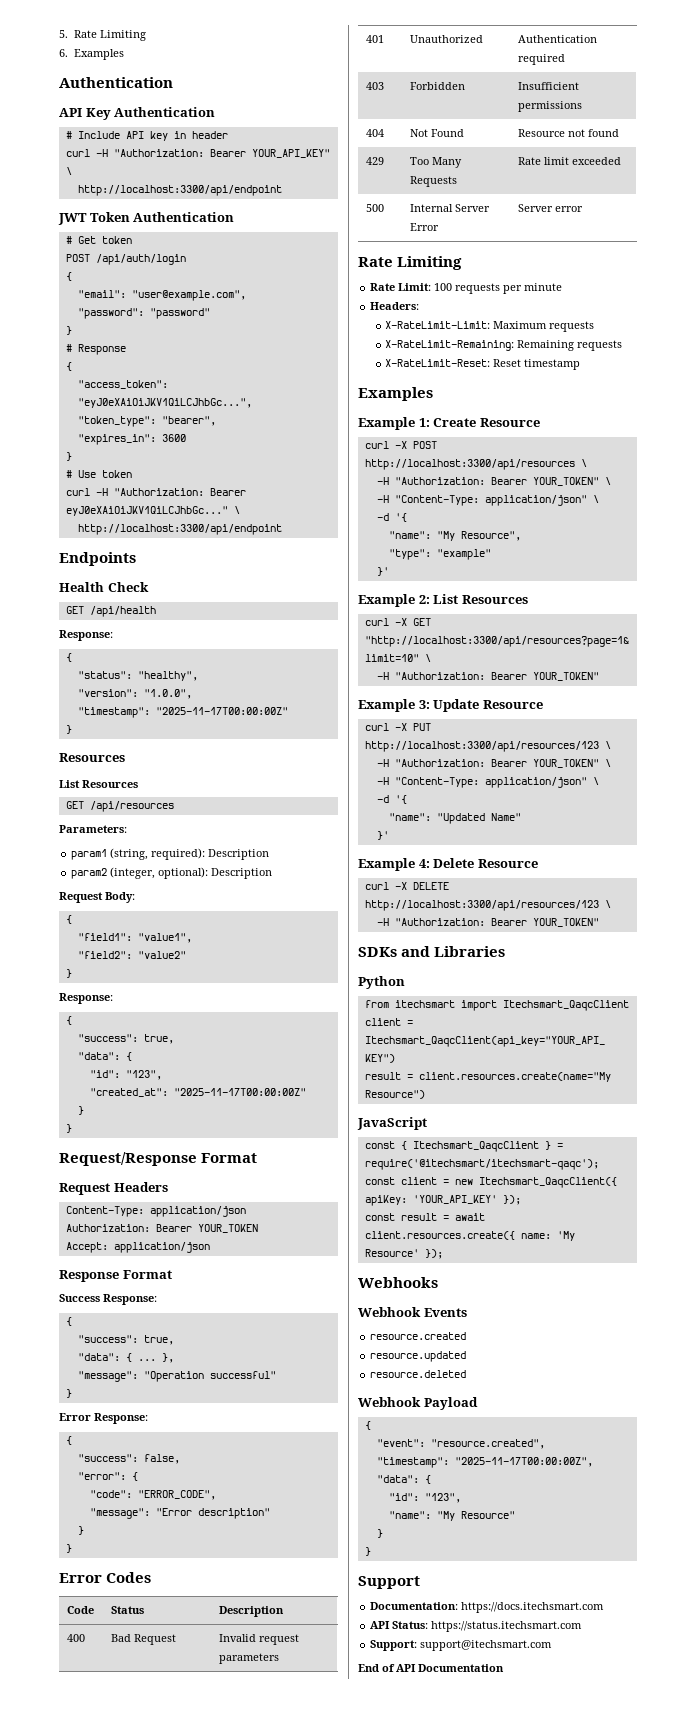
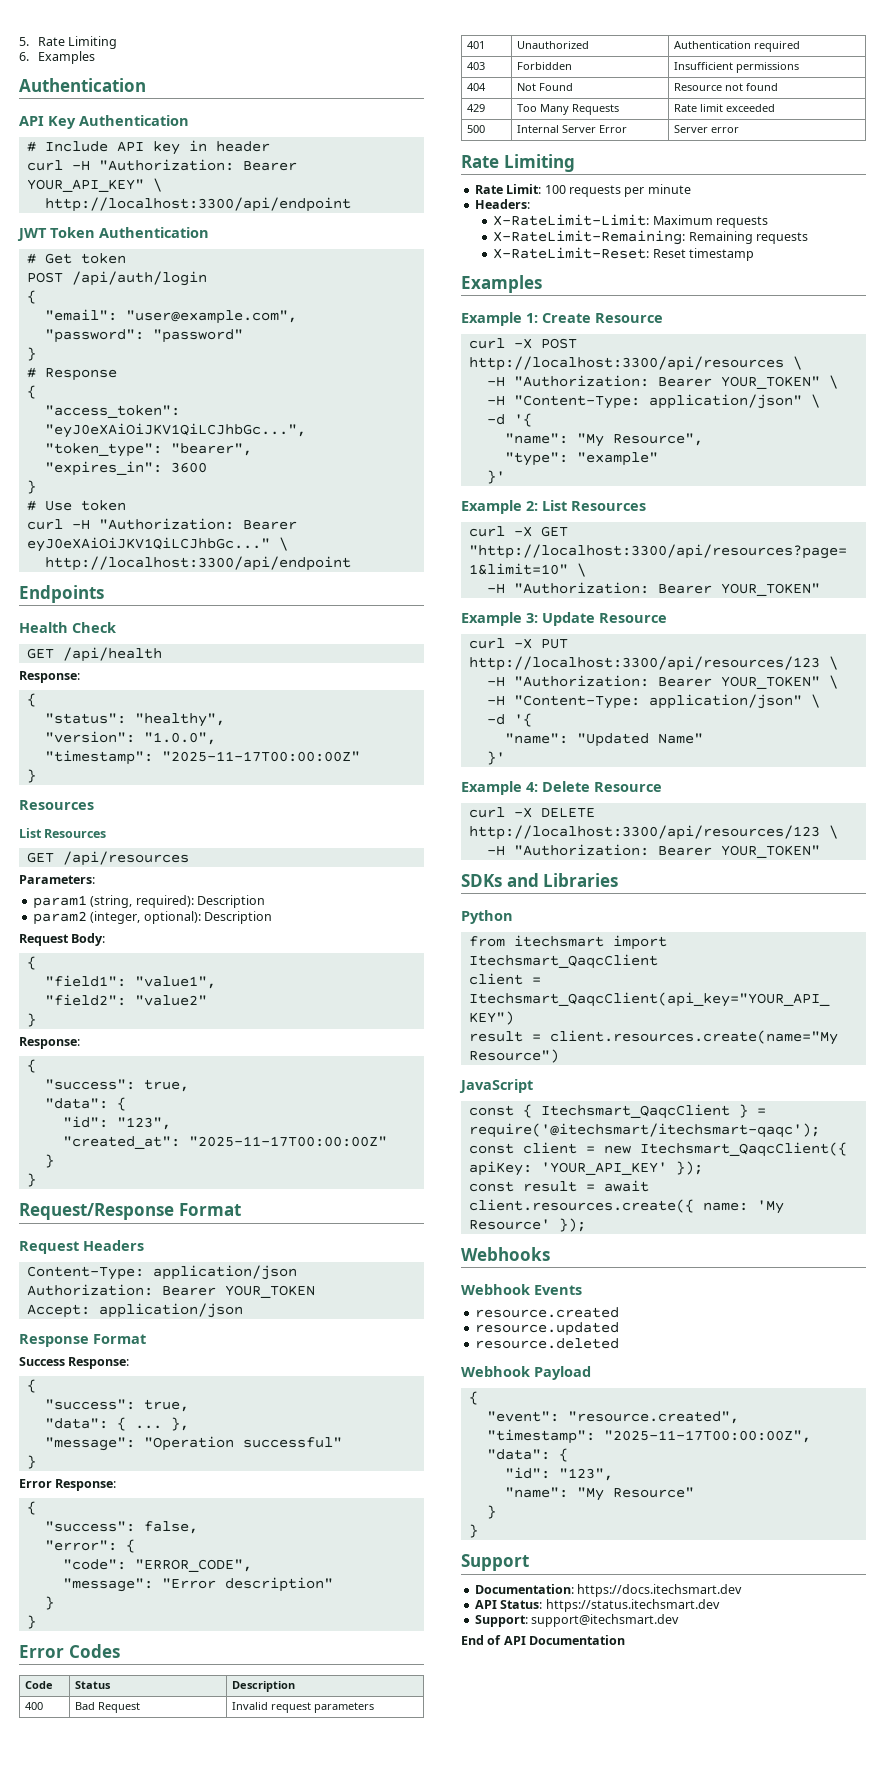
[461,1602,605,1613] https://docs.itechsmart.com -> [577,1584,743,1597] https://docs.itechsmart.dev
[431,1621,583,1632] https://status.itechsmart.com -> [545,1599,720,1612] https://status.itechsmart.dev
[420,1640,553,1651] support@itechsmart.com -> [531,1614,680,1627] support@itechsmart.dev

